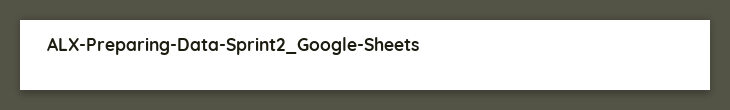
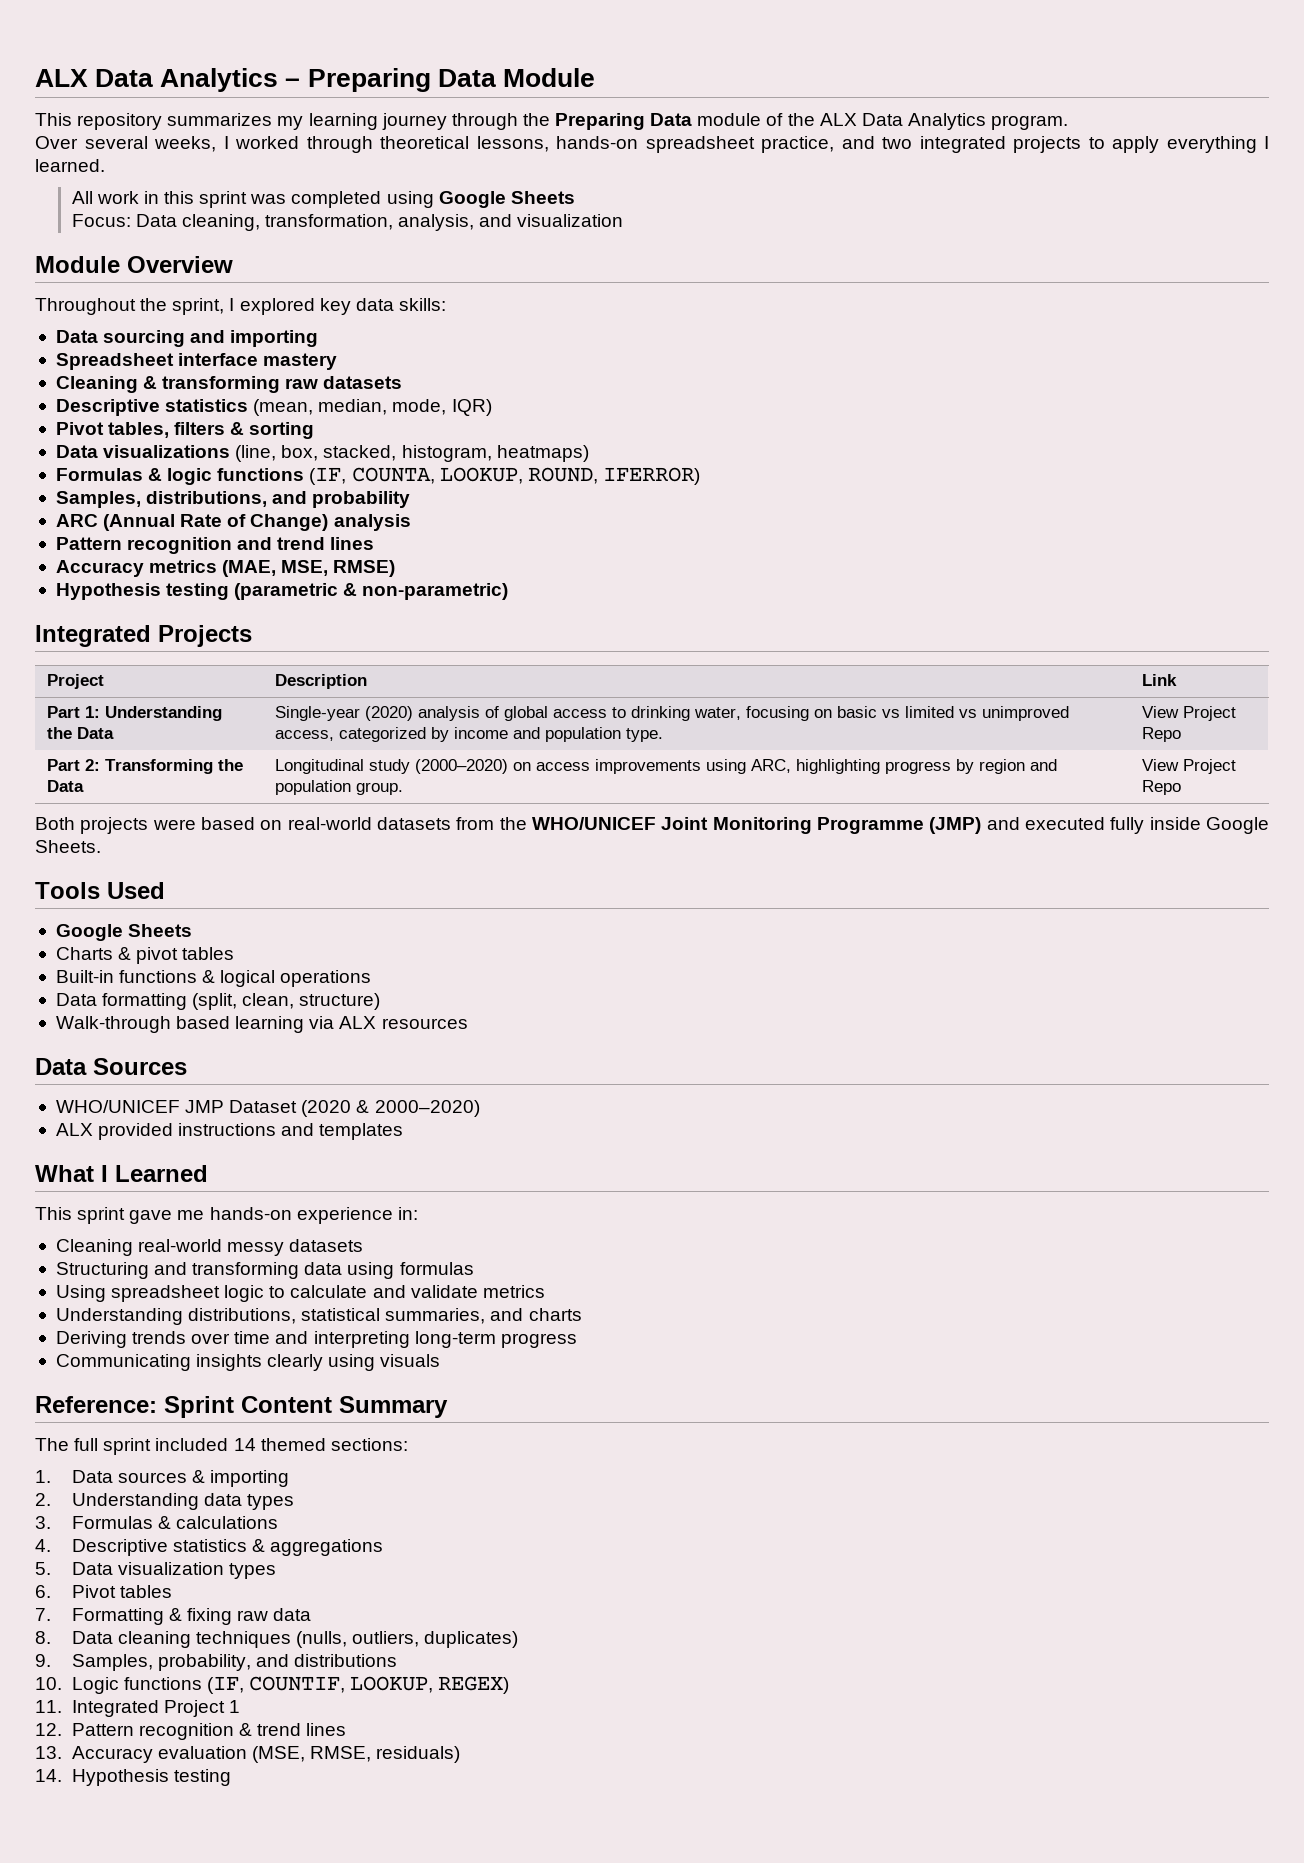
[47,37,419,55] ALX-Preparing-Data-Sprint2_Google-Sheets -> [35,68,595,92] [35,113,1069,130] [35,136,1269,153] [35,159,105,172] [71,191,575,208] [71,214,624,231] [35,256,233,273] [35,298,446,315] [55,330,319,347] [55,353,338,370] [55,376,403,393] [55,399,492,416] [55,422,315,439] [55,445,589,462] [55,467,700,485] [55,491,411,508] [55,514,411,531] [55,537,375,554] [55,560,396,577] [55,583,509,600] [35,625,252,647] [47,674,105,689] [275,674,368,689] [1142,674,1178,686] [47,706,223,721] [47,727,115,739] [275,706,1070,721] [275,727,664,742] [1142,706,1237,721] [1142,727,1182,742] [47,759,244,774] [47,780,85,792] [275,759,1058,774] [275,780,404,795] [1142,759,1237,774] [1142,780,1182,795] [35,817,1269,834] [35,840,101,853] [35,882,165,899] [55,924,193,941] [55,947,235,964] [55,970,372,987] [55,993,381,1010] [55,1016,468,1033] [35,1058,187,1075] [55,1100,480,1117] [55,1123,404,1140] [35,1165,208,1182] [35,1207,418,1224] [55,1239,364,1256] [55,1262,474,1279] [55,1285,545,1302] [55,1308,582,1325] [55,1331,577,1348] [55,1354,441,1371] [35,1396,448,1418] [35,1438,408,1455] [35,1470,290,1487] [35,1493,294,1510] [35,1516,278,1529] [35,1539,384,1556] [35,1562,276,1579] [35,1585,172,1598] [35,1608,312,1625] [35,1631,519,1648] [35,1654,398,1671] [35,1676,510,1694] [35,1700,240,1717] [35,1723,347,1740] [35,1746,461,1763] [35,1769,231,1786] ALX Data Analytics – Preparing Data Module // This repository summarizes my learning journey through the Preparing Data module of the ALX Data Analytics program. // Over several weeks, I worked through theoretical lessons, hands-on spreadsheet practice, and two integrated projects to apply everything I learned. // All work in this sprint was completed using Google Sheets // Focus: Data cleaning, transformation, analysis, and visualization // Module Overview // Throughout the sprint, I explored key data skills: // Data sourcing and importing // Spreadsheet interface mastery // Cleaning & transforming raw datasets // Descriptive statistics (mean, median, mode, IQR) // Pivot tables, filters & sorting // Data visualizations (line, box, stacked, histogram, heatmaps) // Formulas & logic functions (IF, COUNTA, LOOKUP, ROUND, IFERROR) // Samples, distributions, and probability // ARC (Annual Rate of Change) analysis // Pattern recognition and trend lines // Accuracy metrics (MAE, MSE, RMSE) // Hypothesis testing (parametric & non-parametric) // Integrated Projects // Project | Description | Link // Part 1: Understanding the Data | Single-year (2020) analysis of global access to drinking water, focusing on basic vs limited vs unimproved access, categorized by income and population type. | View Project Repo // Part 2: Transforming the Data | Longitudinal study (2000–2020) on access improvements using ARC, highlighting progress by region and population group. | View Project Repo // Both projects were based on real-world datasets from the WHO/UNICEF Joint Monitoring Programme (JMP) and executed fully inside Google Sheets. // Tools Used // Google Sheets // Charts & pivot tables // Built-in functions & logical operations // Data formatting (split, clean, structure) // Walk-through based learning via ALX resources // Data Sources // WHO/UNICEF JMP Dataset (2020 & 2000–2020) // ALX provided instructions and templates // What I Learned // This sprint gave me hands-on experience in: // Cleaning real-world messy datasets // Structuring and transforming data using formulas // Using spreadsheet logic to calculate and validate metrics // Understanding distributions, statistical summaries, and charts // Deriving trends over time and interpreting long-term progress // Communicating insights clearly using visuals // Reference: Sprint Content Summary // The full sprint included 14 themed sections: // 1. Data sources & importing // 2. Understanding data types // 3. Formulas & calculations // 4. Descriptive statistics & aggregations // 5. Data visualization types // 6. Pivot tables // 7. Formatting & fixing raw data // 8. Data cleaning techniques (nulls, outliers, duplicates) // 9. Samples, probability, and distributions // 10. Logic functions (IF, COUNTIF, LOOKUP, REGEX) // 11. Integrated Project 1 // 12. Pattern recognition & trend lines // 13. Accuracy evaluation (MSE, RMSE, residuals) // 14. Hypothesis testing

